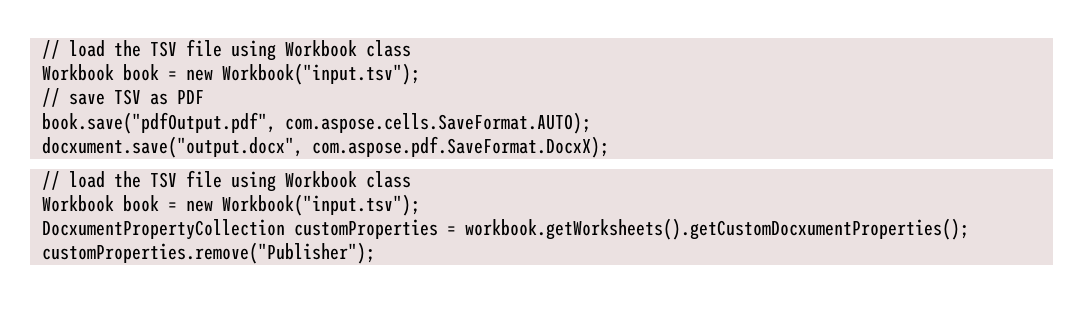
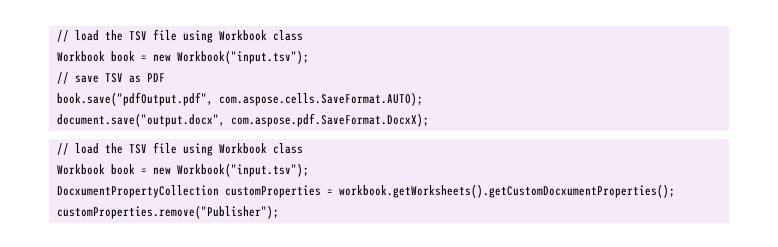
[42,136,303,158] docxument.save("output.docx", -> [56,113,225,127] document.save("output.docx",

